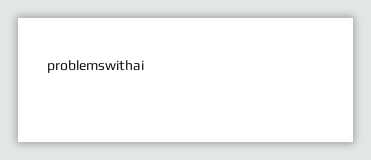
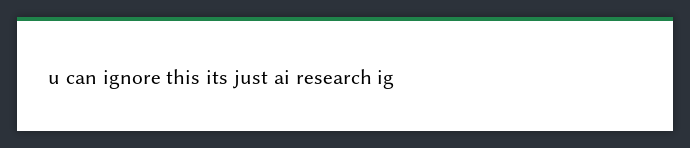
[47,60,144,73] problemswithai -> [48,69,395,89] u can ignore this its just ai research ig

